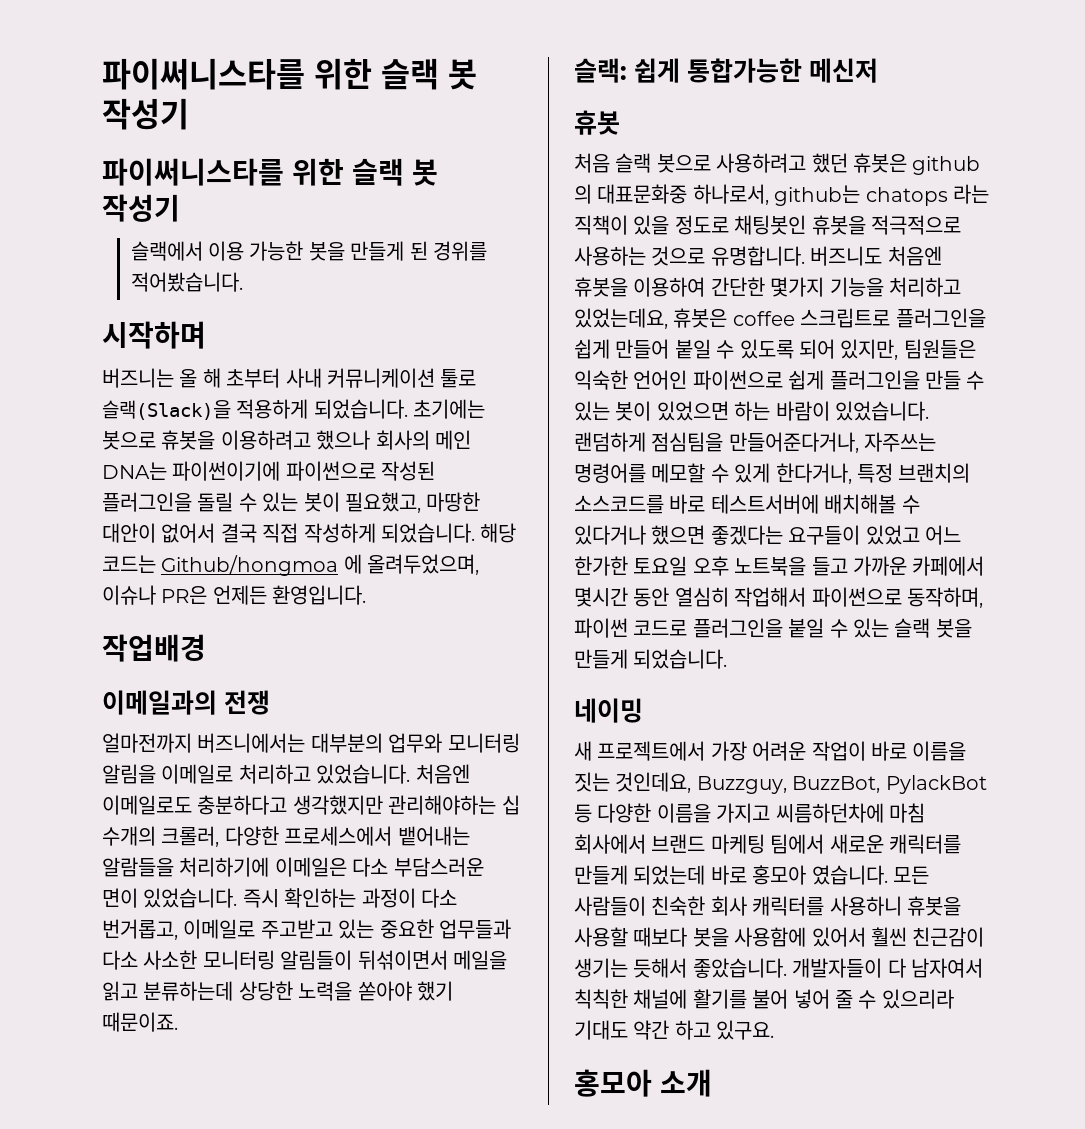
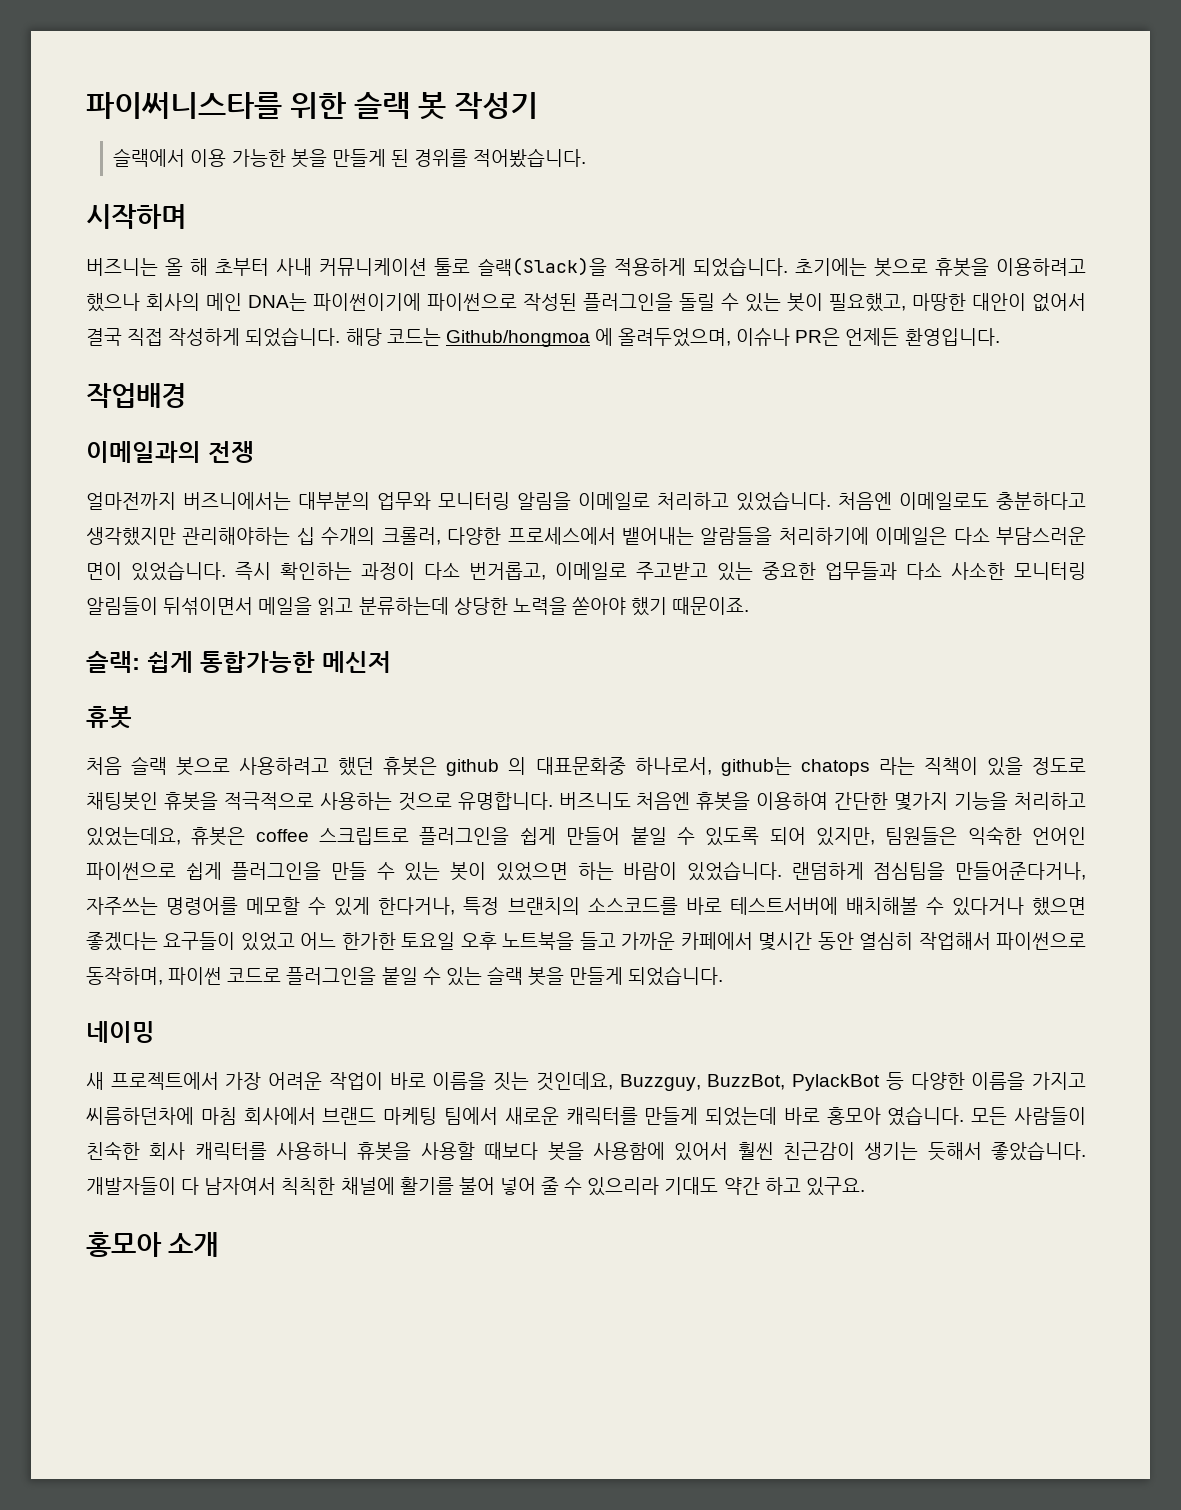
[102,58,477,90] [102,98,189,130] [102,158,438,186] [102,194,180,222] 파이써니스타를 위한 슬랙 봇 작성기 // 파이써니스타를 위한 슬랙 봇 작성기 -> [86,92,539,120] 파이써니스타를 위한 슬랙 봇 작성기

